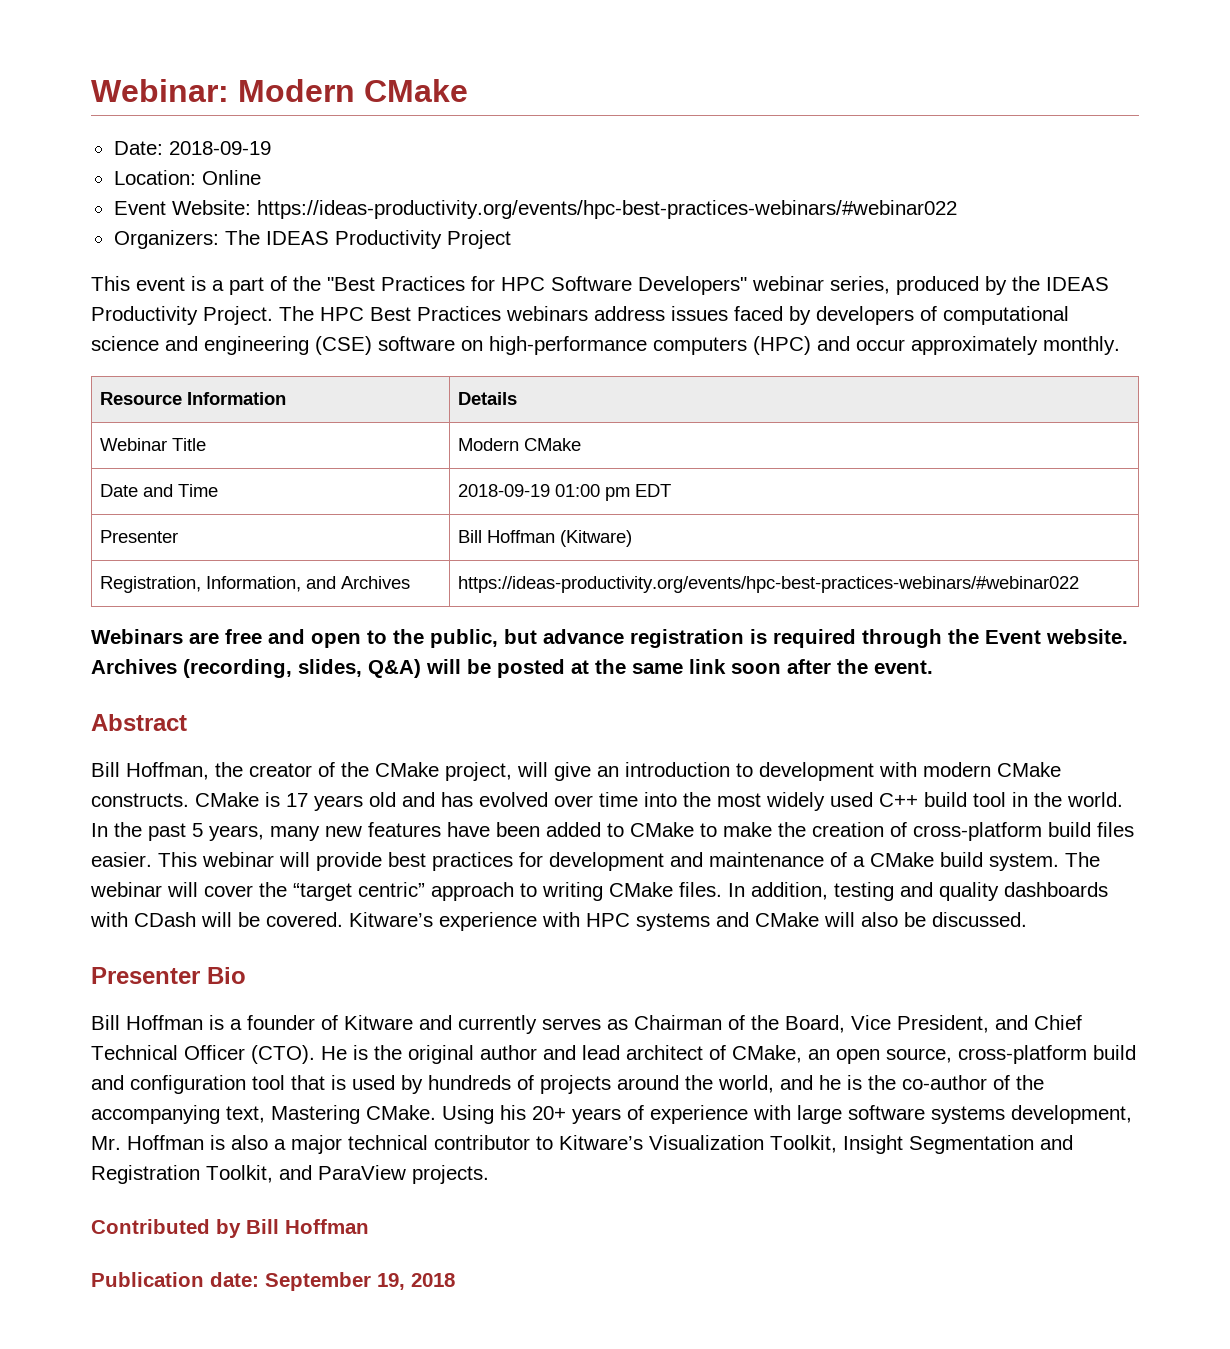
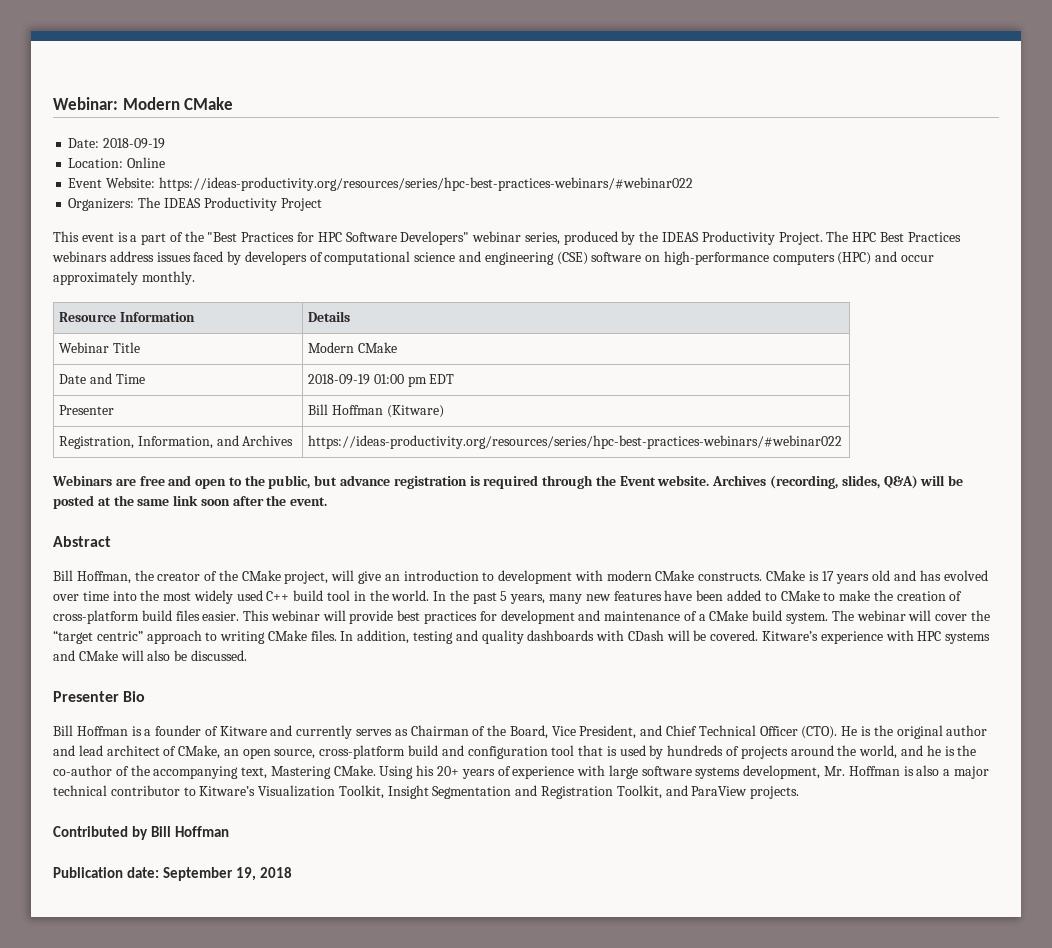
[256,200,957,219] https://ideas-productivity.org/events/hpc-best-practices-webinars/#webinar022 -> [158,177,693,191] https://ideas-productivity.org/resources/series/hpc-best-practices-webinars/#webinar022
[458,576,1080,593] https://ideas-productivity.org/events/hpc-best-practices-webinars/#webinar022 -> [308,435,843,449] https://ideas-productivity.org/resources/series/hpc-best-practices-webinars/#webinar022

